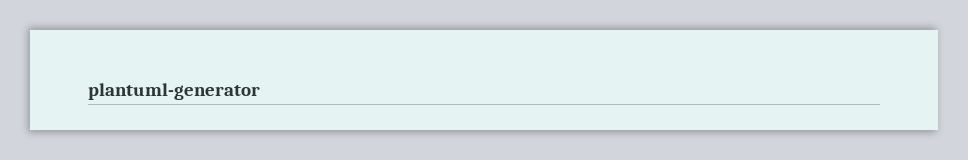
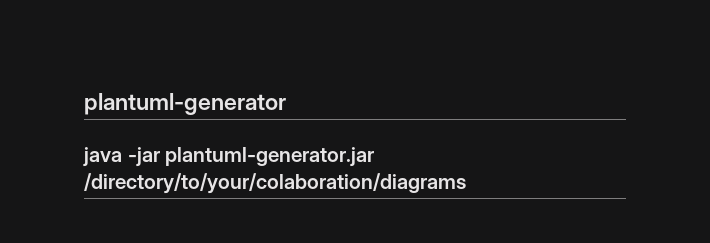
(260, 91) none -> [83,147,375,167] [84,173,466,194] // java -jar plantuml-generator.jar /directory/to/your/colaboration/diagrams

